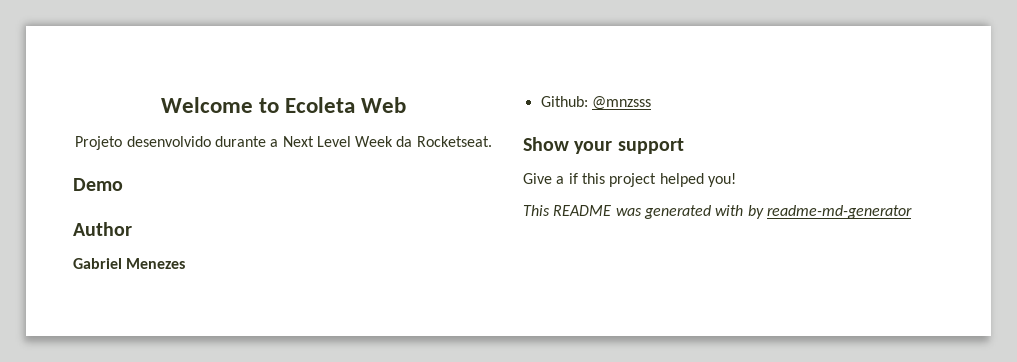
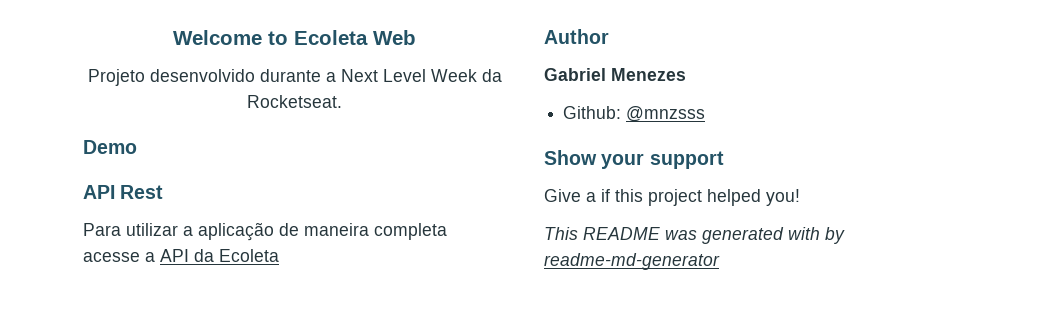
(123, 184) none -> [83,185,164,199] [83,222,447,241] [83,249,279,262] // API Rest // Para utilizar a aplicação de maneira completa acesse a API da Ecoleta

